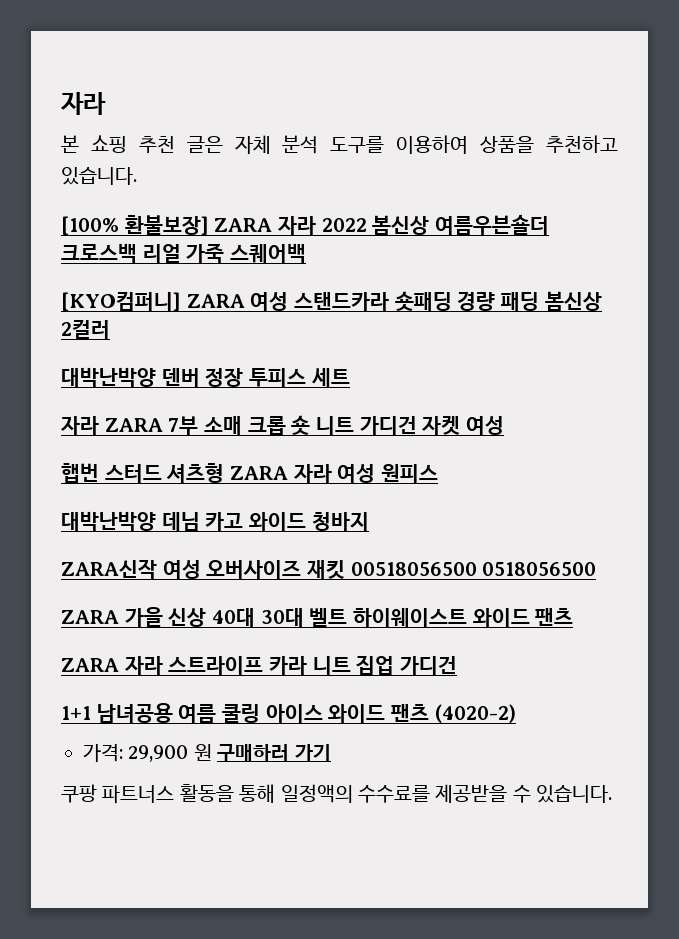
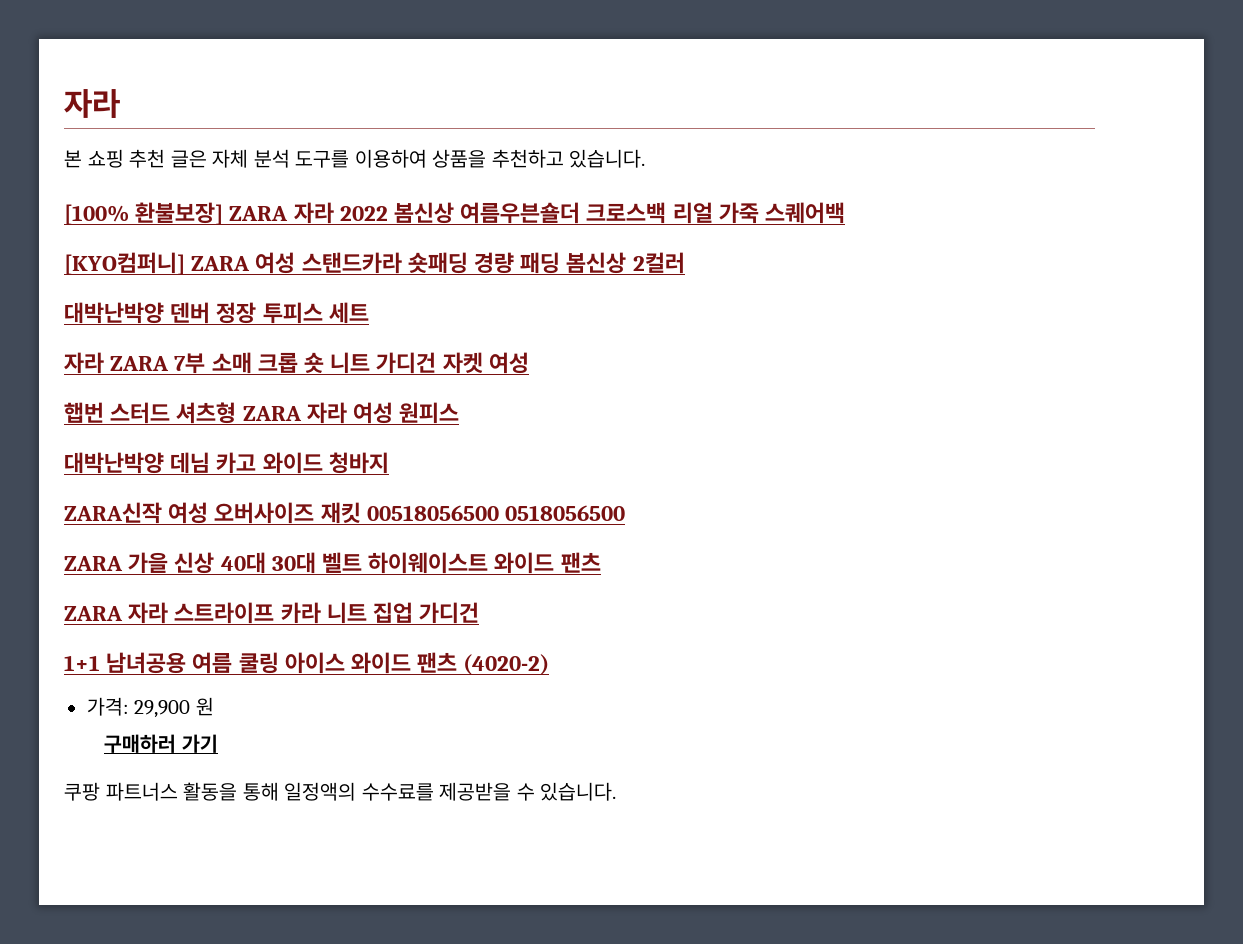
(212, 752) none -> (214, 706) //

